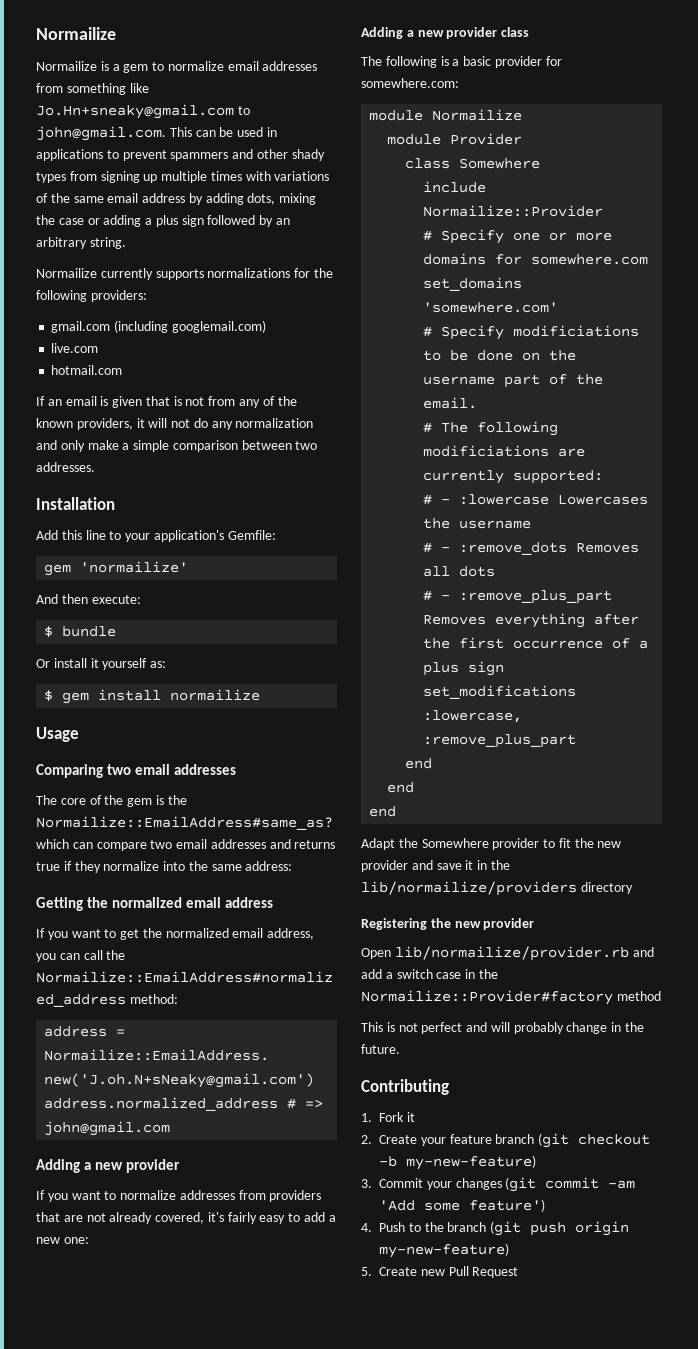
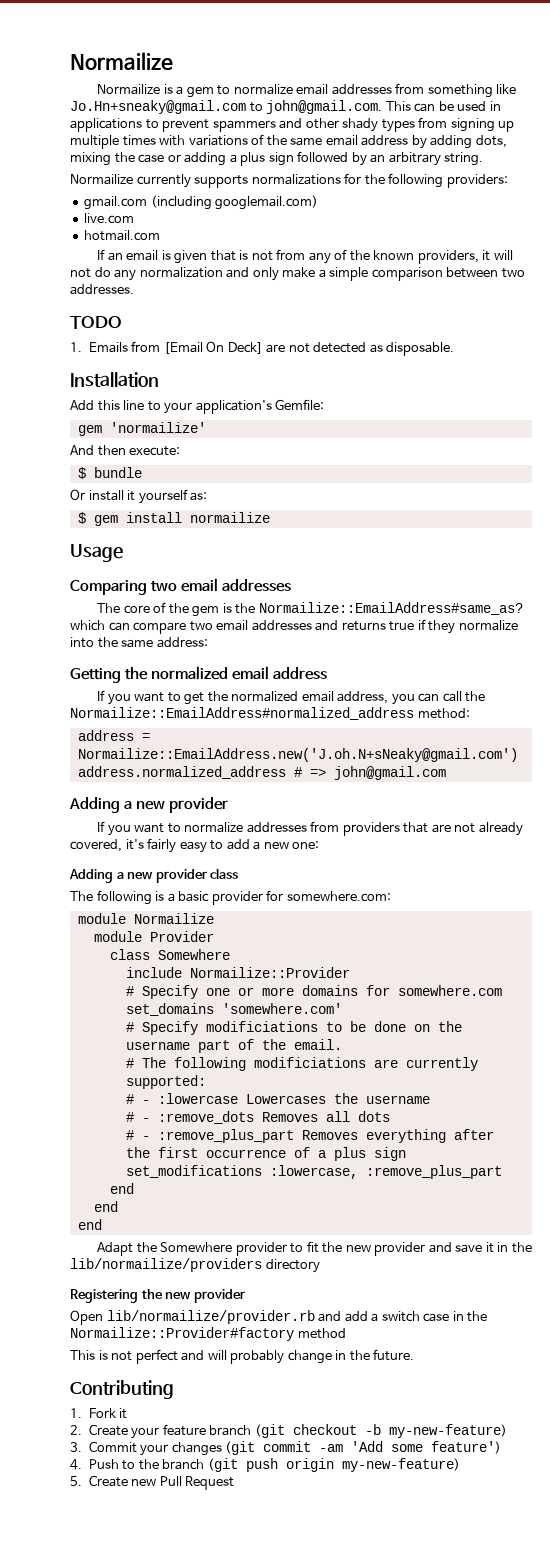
(95, 467) none -> [70,316,122,329] [70,341,455,356] // TODO // 1. Emails from [Email On Deck] are not detected as disposable.

